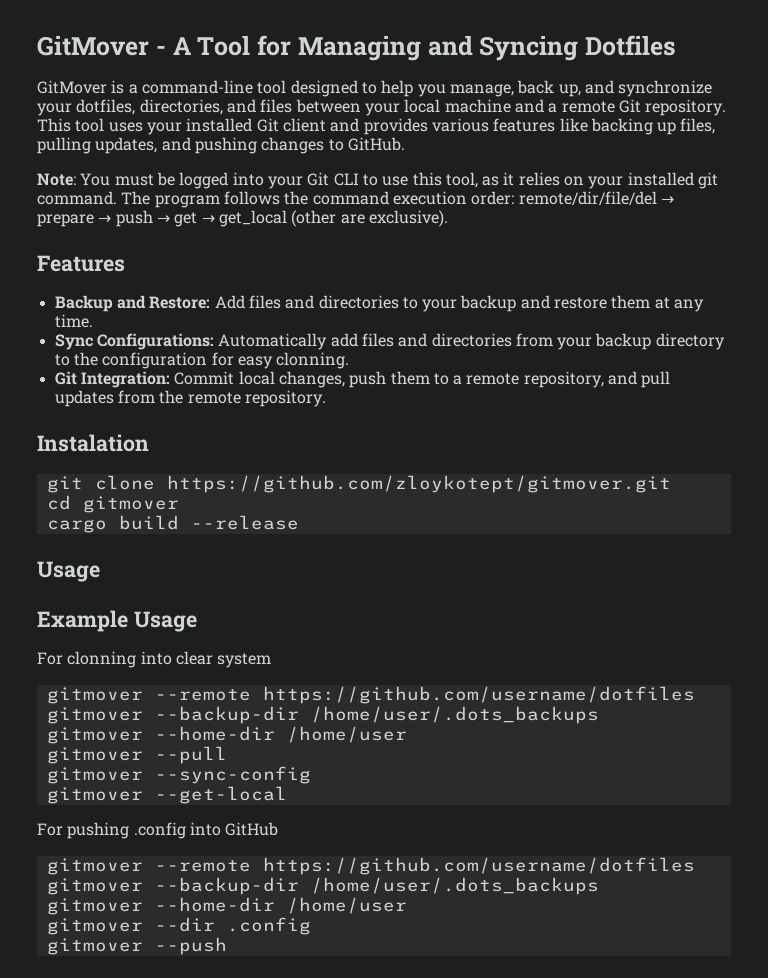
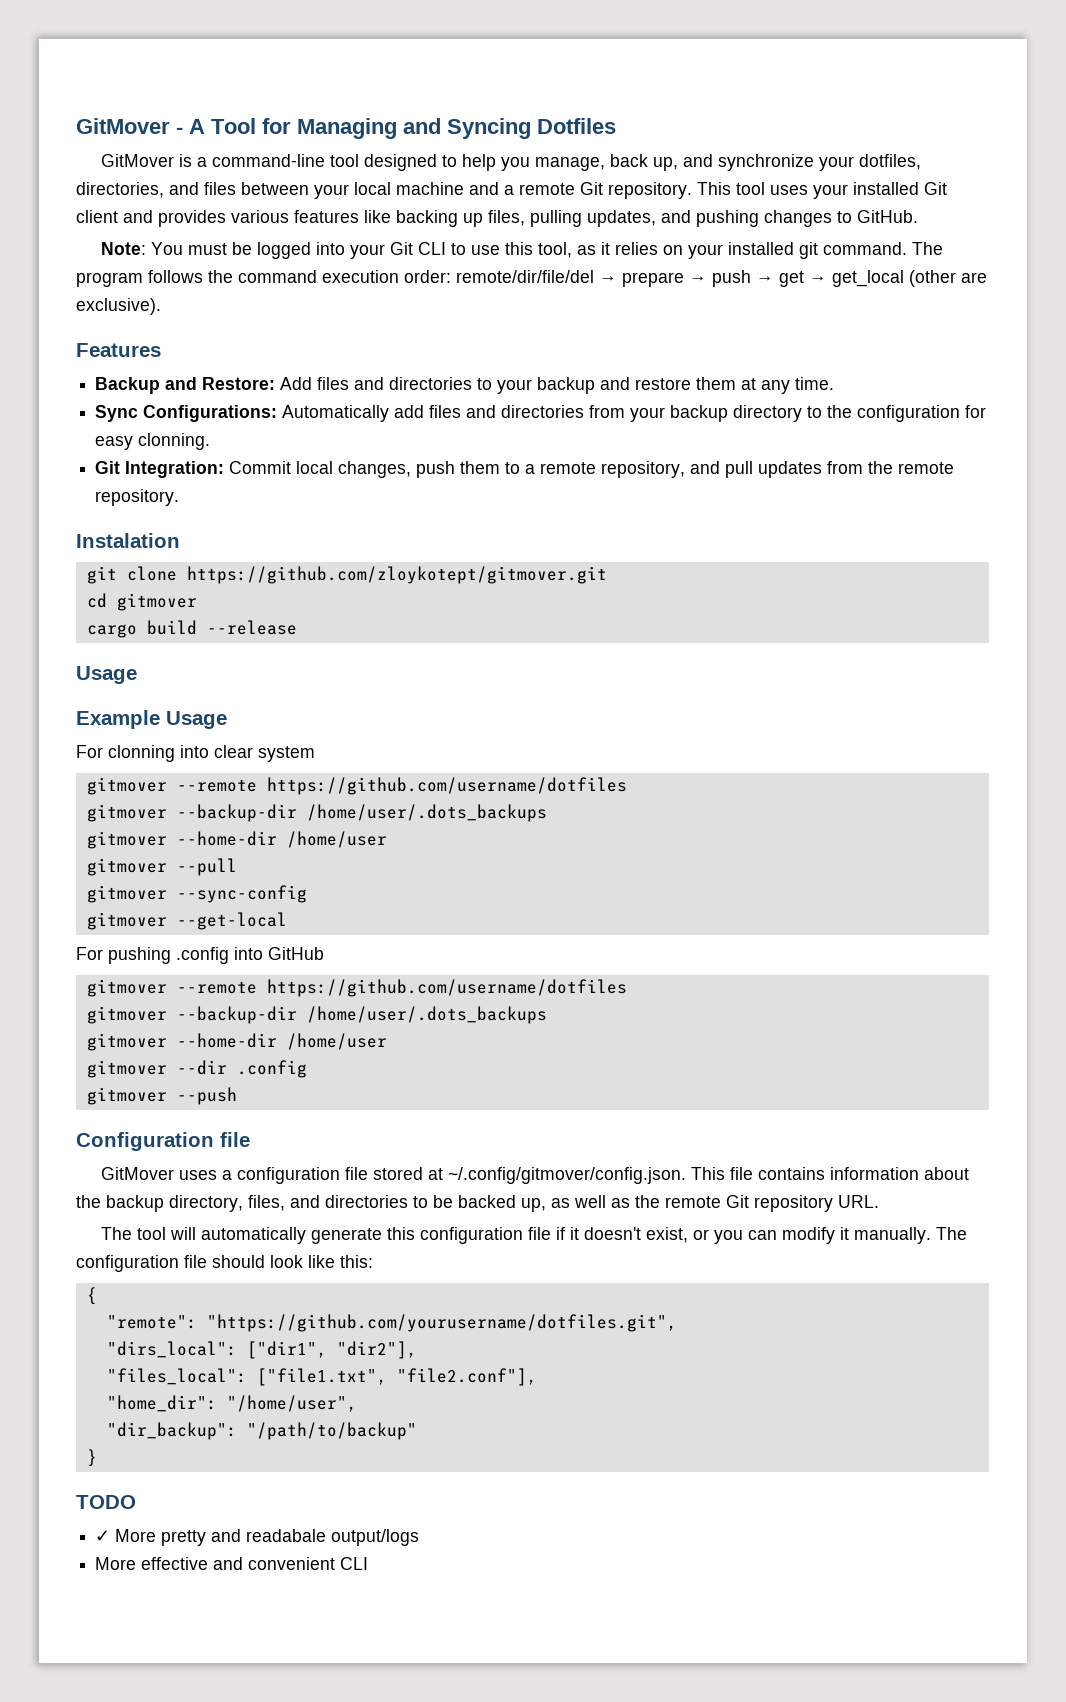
(227, 946) none -> [76,1132,250,1151] [101,1167,970,1184] [76,1195,879,1212] [101,1227,968,1244] [76,1255,373,1272] [86,1287,97,1305] [106,1314,677,1332] [106,1341,417,1359] [106,1368,537,1386] [106,1395,357,1412] [106,1422,417,1440] [86,1449,97,1467] [76,1495,136,1509] [95,1529,420,1546] [95,1557,369,1570] // Configuration file // GitMover uses a configuration file stored at ~/.config/gitmover/config.json. This file contains information about the backup directory, files, and directories to be backed up, as well as the remote Git repository URL. // The tool will automatically generate this configuration file if it doesn't exist, or you can modify it manually. The configuration file should look like this: // { // "remote": "https://github.com/yourusername/dotfiles.git", // "dirs_local": ["dir1", "dir2"], // "files_local": ["file1.txt", "file2.conf"], // "home_dir": "/home/user", // "dir_backup": "/path/to/backup" // } // TODO // ✓ More pretty and readabale output/logs // More effective and convenient CLI

